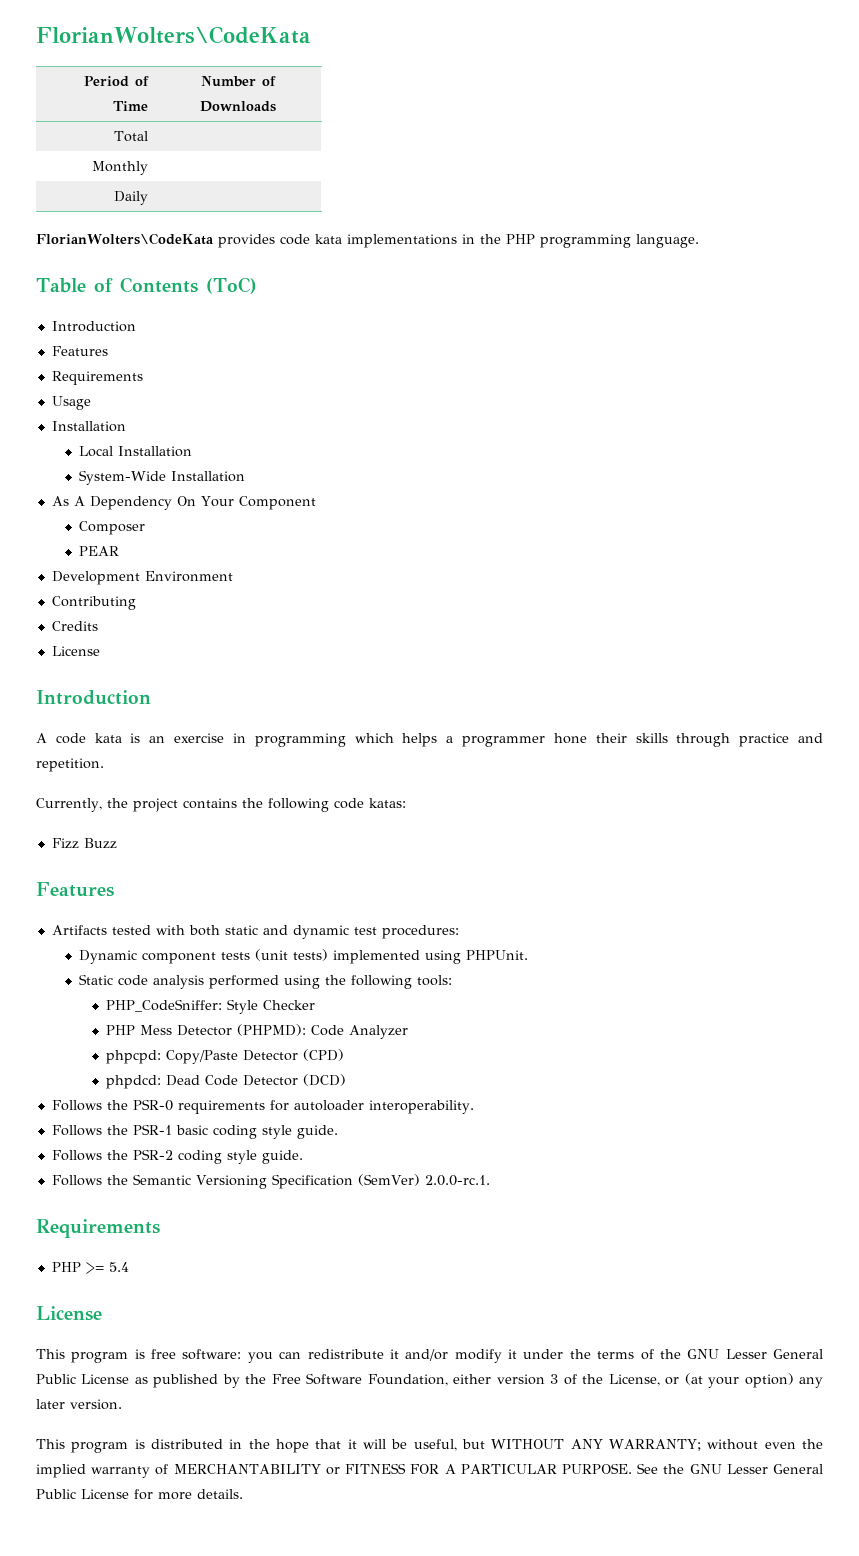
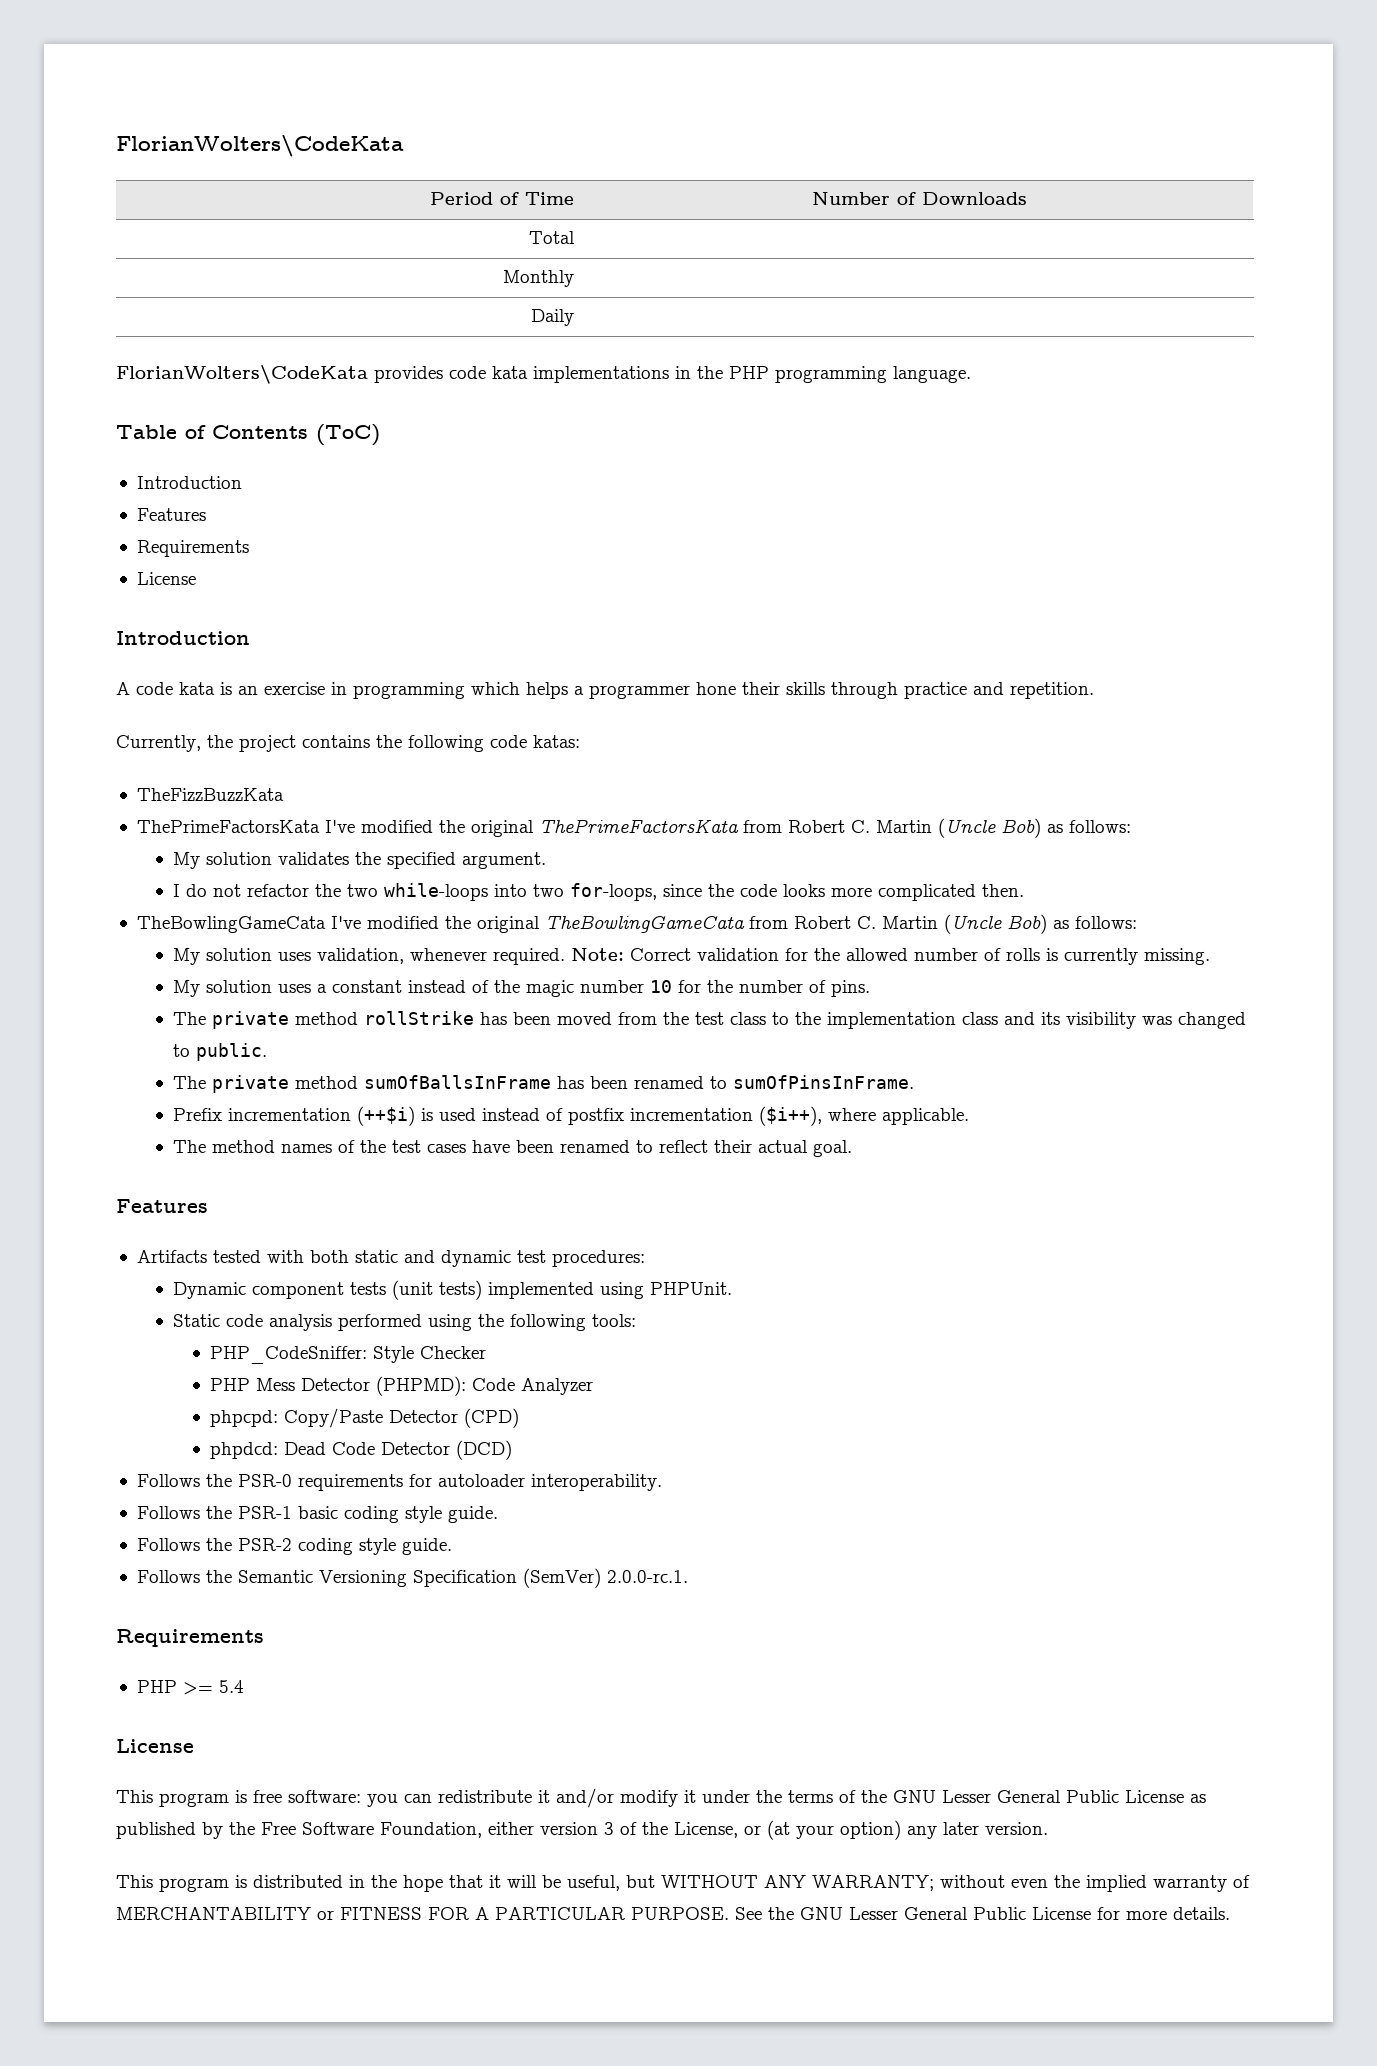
[51,396,91,410] [51,421,126,432] [79,446,193,457] [79,470,246,485] [51,496,316,510] [79,521,146,535] [79,546,120,556] [51,571,233,585] [51,596,136,610] [51,621,98,631] // Usage // Installation // Local Installation // System-Wide Installation // As A Dependency On Your Component // Composer // PEAR // Development Environment // Contributing // Credits -> (249, 548) none
[51,838,117,849] Fizz Buzz -> [136,788,284,801] [136,818,1131,838] [173,852,547,869] [173,883,1025,901] [136,914,1137,934] [173,948,1211,965] [173,980,871,997] [173,1011,1247,1029] [173,1043,268,1061] [173,1075,915,1093] [173,1106,970,1126] [173,1140,853,1157] TheFizzBuzzKata // ThePrimeFactorsKata I've modified the original ThePrimeFactorsKata from Robert C. Martin (Uncle Bob) as follows: // My solution validates the specified argument. // I do not refactor the two while-loops into two for-loops, since the code looks more complicated then. // TheBowlingGameCata I've modified the original TheBowlingGameCata from Robert C. Martin (Uncle Bob) as follows: // My solution uses validation, whenever required. Note: Correct validation for the allowed number of rolls is currently missing. // My solution uses a constant instead of the magic number 10 for the number of pins. // The private method rollStrike has been moved from the test class to the implementation class and its visibility was changed to public. // The private method sumOfBallsInFrame has been renamed to sumOfPinsInFrame. // Prefix incrementation (++$i) is used instead of postfix incrementation ($i++), where applicable. // The method names of the test cases have been renamed to reflect their actual goal.

